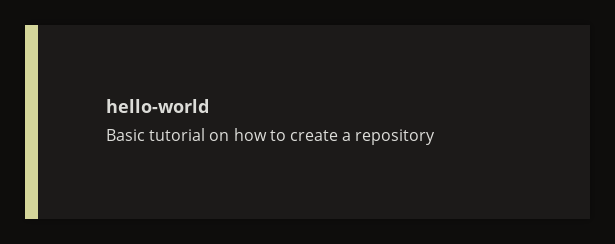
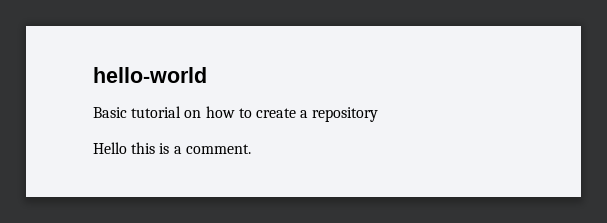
(436, 137) none -> [93,142,251,154] // Hello this is a comment.

